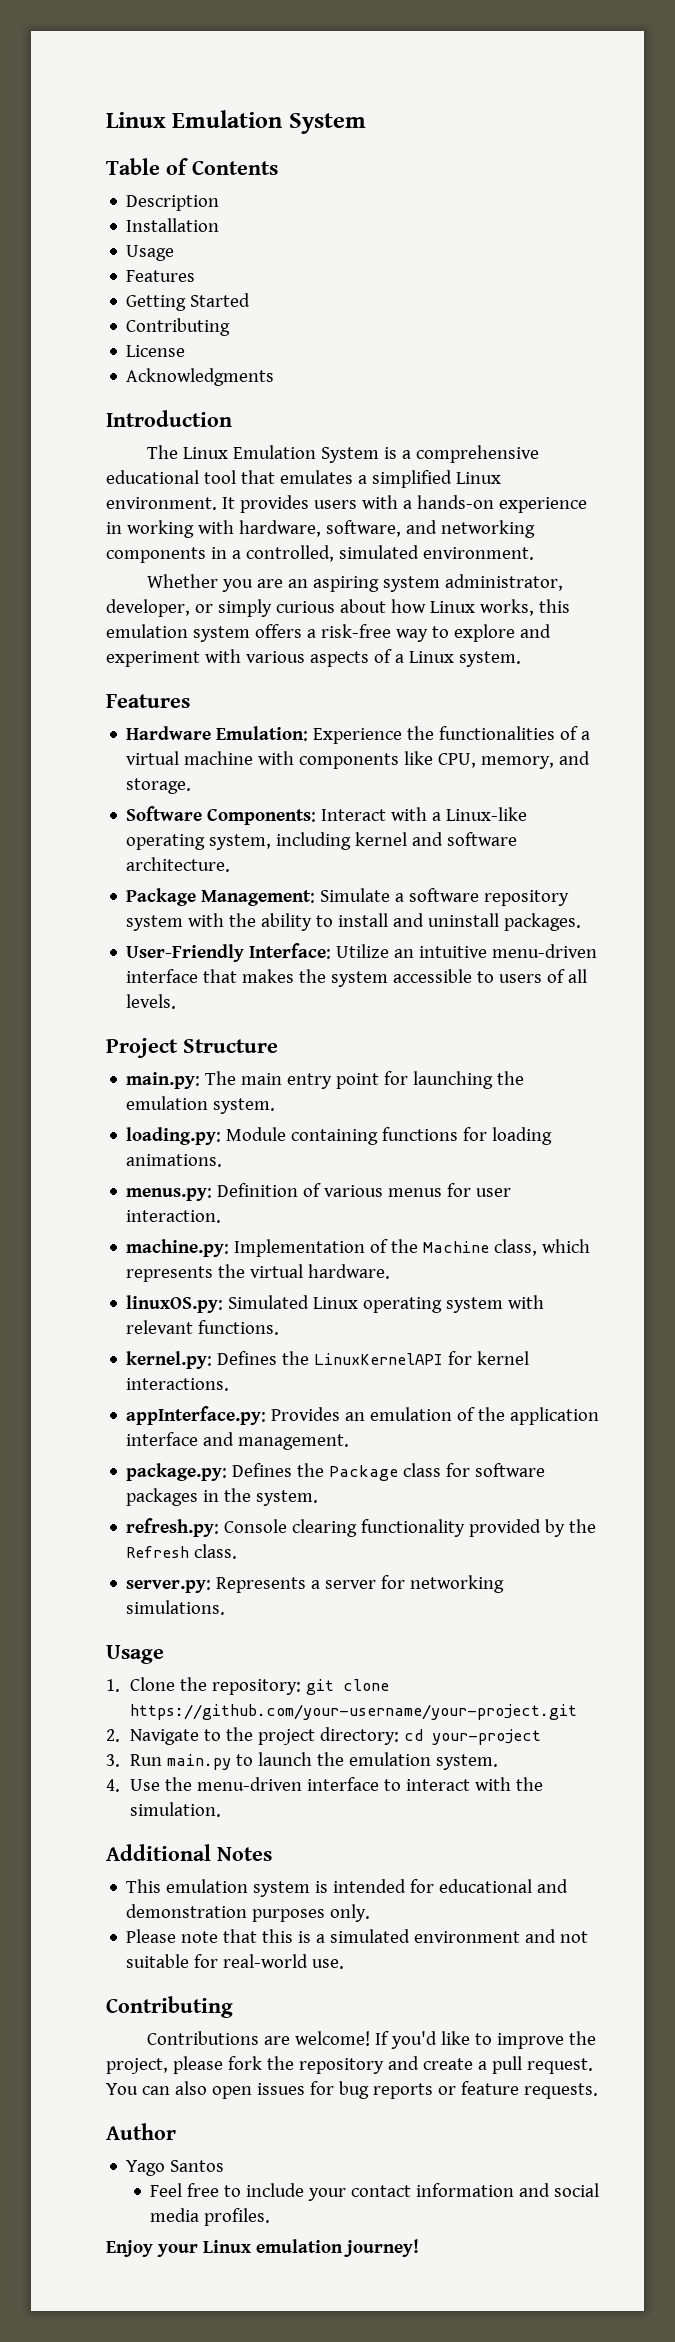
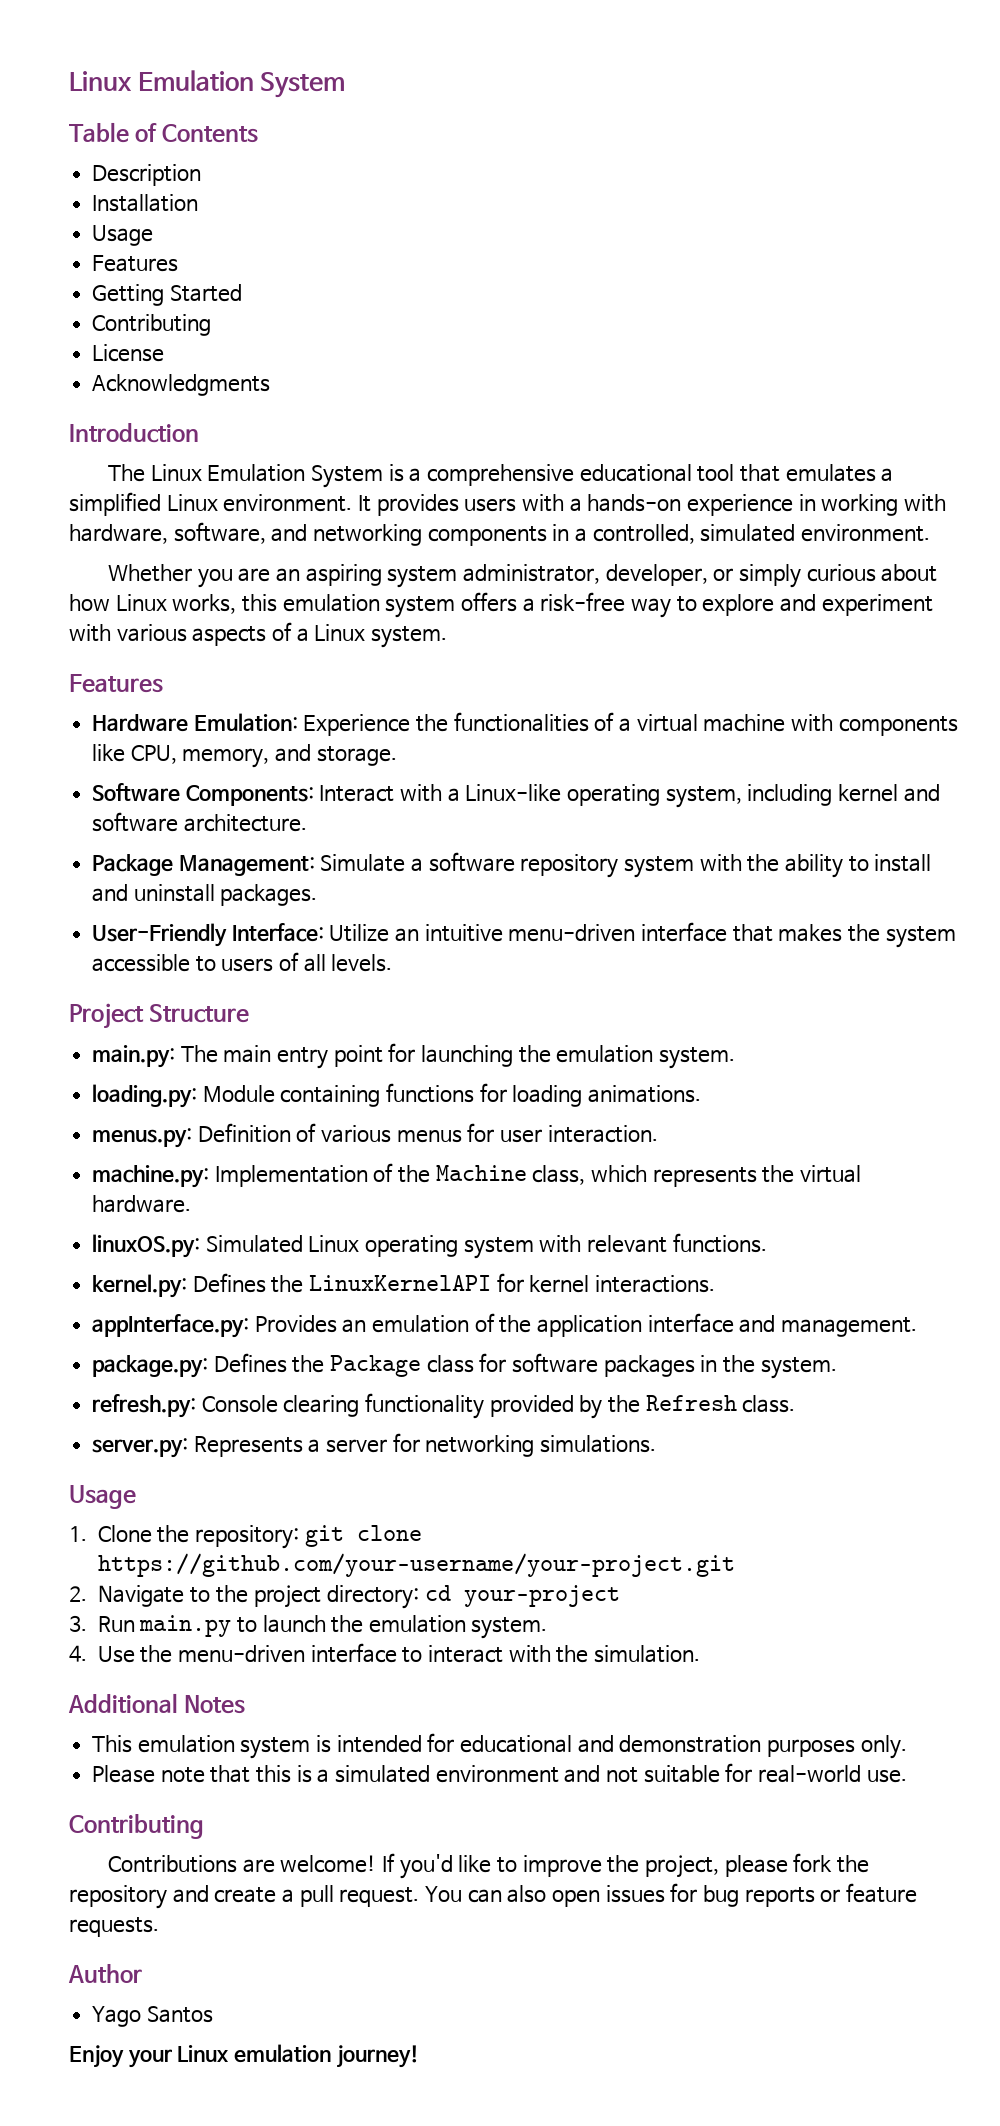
[150,2183,600,2201] [150,2208,271,2226] // Feel free to include your contact information and social media profiles. -> (213, 2014) none

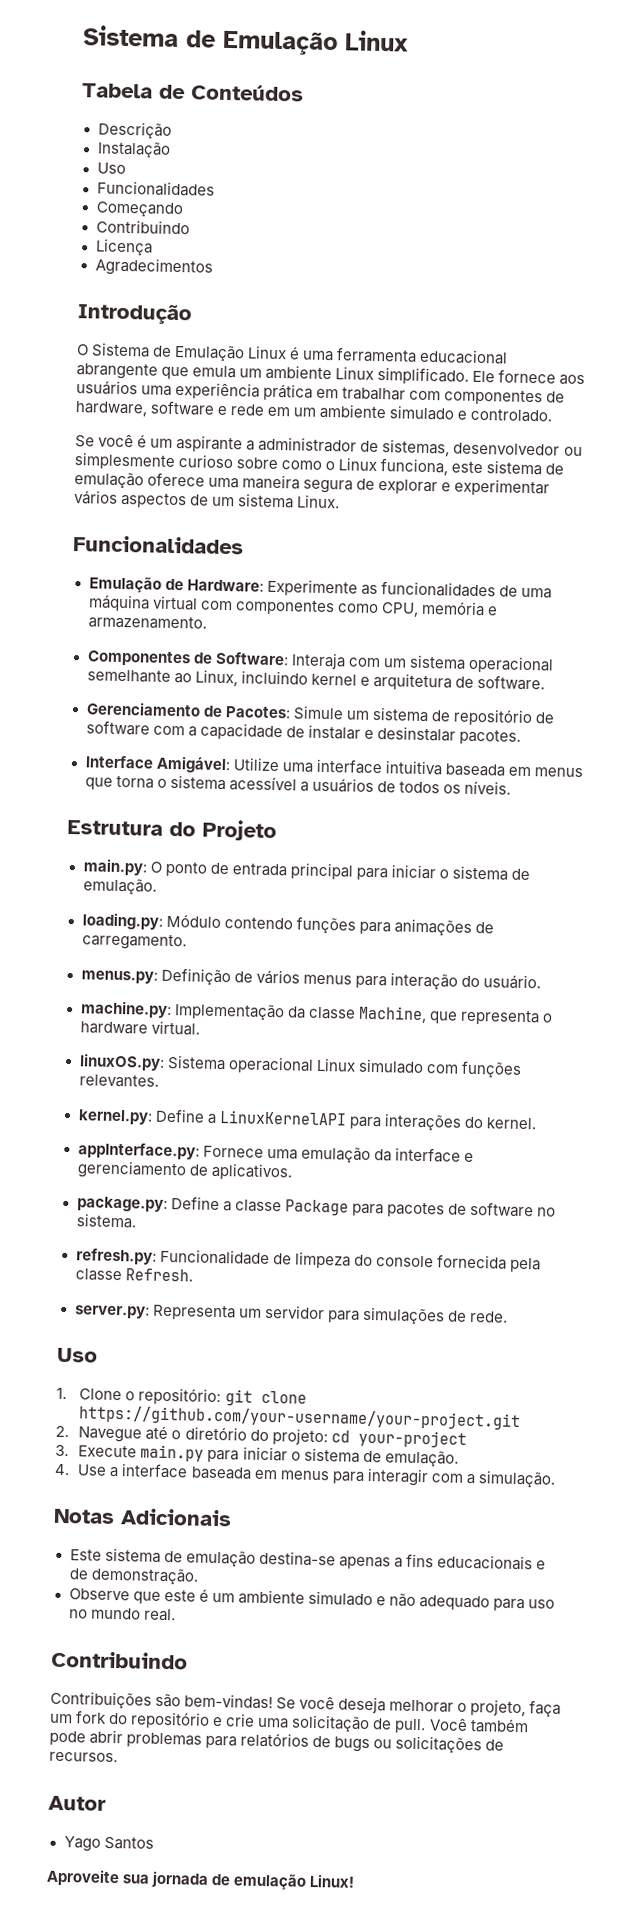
[69,70,346,98] [69,122,259,143] [92,164,202,186] [92,194,199,212] [92,225,154,246] [92,255,179,272] [92,284,242,306] [92,314,212,336] [92,344,165,362] [92,374,271,396] [69,423,199,443] [108,464,894,488] [69,492,946,516] [69,522,930,546] [108,564,938,588] [69,592,933,618] [69,622,448,648] [69,674,163,693] [92,712,958,736] [92,744,397,768] [92,783,940,808] [92,812,307,832] [92,852,932,878] [92,884,318,906] [92,922,956,948] [92,952,393,972] [69,1003,250,1029] [92,1043,736,1069] [92,1083,702,1108] [92,1123,658,1148] [92,1163,862,1188] [92,1195,192,1213] [92,1233,767,1259] [92,1273,716,1298] [92,1313,918,1338] [92,1353,837,1379] [92,1393,796,1419] [92,1433,657,1458] [69,1485,136,1509] Linux Emulation System // Table of Contents // Description // Installation // Usage // Features // Getting Started // Contributing // License // Acknowledgments // Introduction // The Linux Emulation System is a comprehensive educational tool that emulates a simplified Linux environment. It provides users with a hands-on experience in working with hardware, software, and networking components in a controlled, simulated environment. // Whether you are an aspiring system administrator, developer, or simply curious about how Linux works, this emulation system offers a risk-free way to explore and experiment with various aspects of a Linux system. // Features // Hardware Emulation: Experience the functionalities of a virtual machine with components like CPU, memory, and storage. // Software Components: Interact with a Linux-like operating system, including kernel and software architecture. // Package Management: Simulate a software repository system with the ability to install and uninstall packages. // User-Friendly Interface: Utilize an intuitive menu-driven interface that makes the system accessible to users of all levels. // Project Structure // main.py: The main entry point for launching the emulation system. // loading.py: Module containing functions for loading animations. // menus.py: Definition of various menus for user interaction. // machine.py: Implementation of the Machine class, which represents the virtual hardware. // linuxOS.py: Simulated Linux operating system with relevant functions. // kernel.py: Defines the LinuxKernelAPI for kernel interactions. // appInterface.py: Provides an emulation of the application interface and management. // package.py: Defines the Package class for software packages in the system. // refresh.py: Console clearing functionality provided by the Refresh class. // server.py: Represents a server for networking simulations. // Usage -> [83,25,409,57] [82,83,304,102] [97,121,172,139] [96,141,171,158] [96,162,126,174] [96,180,215,197] [95,201,183,218] [95,219,190,235] [94,238,153,256] [94,257,213,277] [77,303,192,326] [76,342,509,365] [76,363,586,386] [76,380,566,406] [75,400,553,423] [75,433,583,457] [74,452,565,476] [74,472,551,497] [74,490,341,509] [73,535,244,555] [88,576,552,599] [87,594,498,617] [87,615,207,630] [86,650,554,674] [86,669,545,691] [85,701,555,727] [85,720,521,745] [84,755,583,778] [84,774,512,795] [67,819,277,842] [82,858,531,881] [82,878,157,895] [81,912,494,936] [81,933,187,951] [80,967,541,990] [79,1000,553,1026] [79,1020,200,1036] [78,1053,522,1078] [78,1074,159,1088] [77,1108,537,1131] [77,1142,474,1163] [76,1160,293,1181] [76,1196,556,1218] [75,1213,137,1229] [75,1248,541,1273] [74,1268,193,1282] [73,1304,508,1325] [57,1347,98,1363] Sistema de Emulação Linux // Tabela de Conteúdos // Descrição // Instalação // Uso // Funcionalidades // Começando // Contribuindo // Licença // Agradecimentos // Introdução // O Sistema de Emulação Linux é uma ferramenta educacional abrangente que emula um ambiente Linux simplificado. Ele fornece aos usuários uma experiência prática em trabalhar com componentes de hardware, software e rede em um ambiente simulado e controlado. // Se você é um aspirante a administrador de sistemas, desenvolvedor ou simplesmente curioso sobre como o Linux funciona, este sistema de emulação oferece uma maneira segura de explorar e experimentar vários aspectos de um sistema Linux. // Funcionalidades // Emulação de Hardware: Experimente as funcionalidades de uma máquina virtual com componentes como CPU, memória e armazenamento. // Componentes de Software: Interaja com um sistema operacional semelhante ao Linux, incluindo kernel e arquitetura de software. // Gerenciamento de Pacotes: Simule um sistema de repositório de software com a capacidade de instalar e desinstalar pacotes. // Interface Amigável: Utilize uma interface intuitiva baseada em menus que torna o sistema acessível a usuários de todos os níveis. // Estrutura do Projeto // main.py: O ponto de entrada principal para iniciar o sistema de emulação. // loading.py: Módulo contendo funções para animações de carregamento. // menus.py: Definição de vários menus para interação do usuário. // machine.py: Implementação da classe Machine, que representa o hardware virtual. // linuxOS.py: Sistema operacional Linux simulado com funções relevantes. // kernel.py: Define a LinuxKernelAPI para interações do kernel. // appInterface.py: Fornece uma emulação da interface e gerenciamento de aplicativos. // package.py: Define a classe Package para pacotes de software no sistema. // refresh.py: Funcionalidade de limpeza do console fornecida pela classe Refresh. // server.py: Representa um servidor para simulações de rede. // Uso
[157,1525,299,1549] the repository: -> [125,1387,222,1406] o repositório:
[97,1585,620,1609] [69,1615,548,1639] [69,1643,700,1663] [68,1693,246,1714] [92,1733,907,1759] [92,1763,907,1783] [69,1814,204,1839] [108,1853,870,1879] [69,1883,917,1909] [69,1917,159,1937] [68,1964,142,1983] [92,2006,213,2027] [69,2044,419,2068] Navigate to the project directory: cd your-project // 3. Run main.py to launch the emulation system. // 4. Use the menu-driven interface to interact with the simulation. // Additional Notes // This emulation system is intended for educational and demonstration purposes only. // Please note that this is a simulated environment and not suitable for real-world use. // Contributing // Contributions are welcome! If you'd like to improve the project, please fork the repository and create a pull request. You can also open issues for bug reports or feature requests. // Author // Yago Santos // Enjoy your Linux emulation journey! -> [78,1425,467,1448] [55,1444,459,1467] [54,1463,556,1488] [53,1508,232,1527] [69,1547,546,1571] [68,1567,199,1585] [68,1588,556,1612] [68,1607,176,1622] [51,1650,188,1670] [50,1690,562,1717] [49,1710,529,1734] [49,1729,505,1754] [49,1751,118,1763] [48,1795,106,1811] [63,1836,154,1852] [46,1868,356,1890] Navegue até o diretório do projeto: cd your-project // 3. Execute main.py para iniciar o sistema de emulação. // 4. Use a interface baseada em menus para interagir com a simulação. // Notas Adicionais // Este sistema de emulação destina-se apenas a fins educacionais e de demonstração. // Observe que este é um ambiente simulado e não adequado para uso no mundo real. // Contribuindo // Contribuições são bem-vindas! Se você deseja melhorar o projeto, faça um fork do repositório e crie uma solicitação de pull. Você também pode abrir problemas para relatórios de bugs ou solicitações de recursos. // Autor // Yago Santos // Aproveite sua jornada de emulação Linux!

